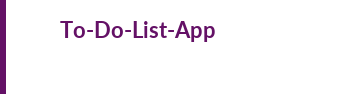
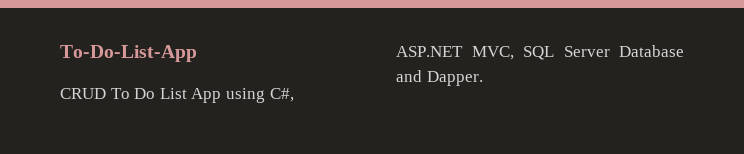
(216, 31) none -> [60,88,294,103] [396,45,684,60] [396,70,483,86] // CRUD To Do List App using C#, ASP.NET MVC, SQL Server Database and Dapper.

